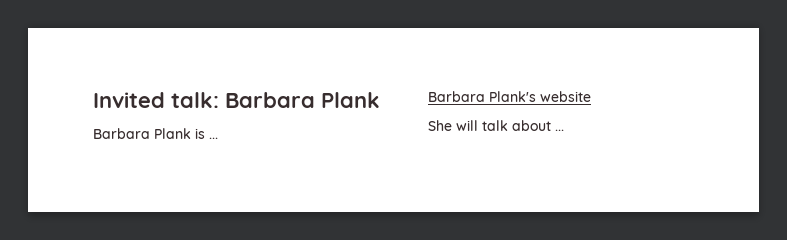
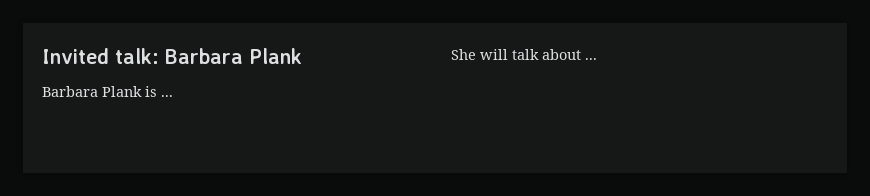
[428,91,591,102] // Barbara Plank's website -> (173, 96) none

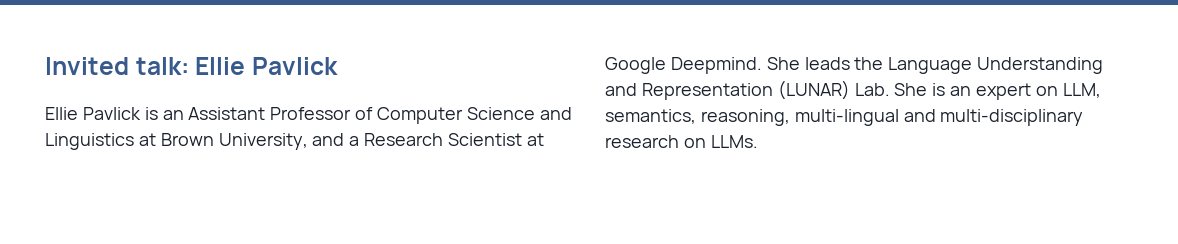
[165,48,302,64] [42,86,173,97] [451,49,597,60] Barbara Plank // Barbara Plank is ... // She will talk about ... -> [195,57,338,75] [45,107,572,124] [45,133,544,150] [605,57,1104,74] [605,80,1101,100] [605,109,1084,126] [605,135,758,148] Ellie Pavlick // Ellie Pavlick is an Assistant Professor of Computer Science and Linguistics at Brown University, and a Research Scientist at Google Deepmind. She leads the Language Understanding and Representation (LUNAR) Lab. She is an expert on LLM, semantics, reasoning, multi-lingual and multi-disciplinary research on LLMs.

